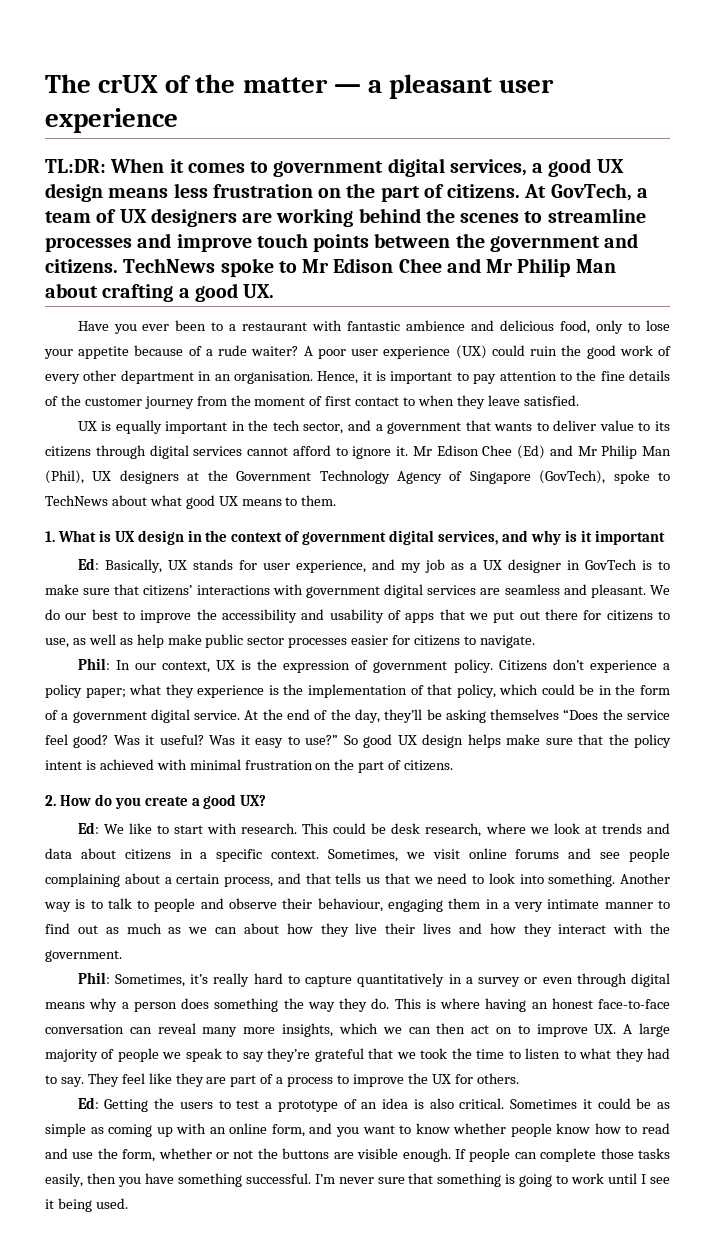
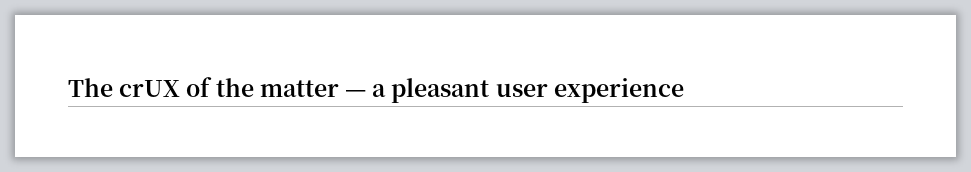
[45,158,624,177] [45,183,648,202] [45,208,646,227] [45,233,639,252] [45,258,616,277] [45,283,275,302] [77,320,670,334] [44,345,672,359] [45,370,670,384] [45,395,579,409] [77,420,670,434] [45,445,671,459] [45,470,670,484] [45,495,337,509] [45,530,665,545] [77,558,670,573] [45,584,670,598] [45,609,670,623] [45,634,535,648] [77,658,671,673] [45,684,670,698] [45,709,670,723] [45,734,672,748] [45,759,454,773] [45,794,267,809] [77,822,670,837] [45,848,671,862] [45,873,670,887] [44,898,671,912] [45,923,670,937] [45,950,122,962] [77,972,670,987] [45,998,670,1012] [45,1023,670,1037] [45,1048,671,1062] [45,1073,519,1087] [77,1097,670,1112] [45,1123,670,1137] [45,1148,671,1162] [45,1173,670,1187] [45,1198,128,1212] // TL:DR: When it comes to government digital services, a good UX design means less frustration on the part of citizens. At GovTech, a team of UX designers are working behind the scenes to streamline processes and improve touch points between the government and citizens. TechNews spoke to Mr Edison Chee and Mr Philip Man about crafting a good UX. // Have you ever been to a restaurant with fantastic ambience and delicious food, only to lose your appetite because of a rude waiter? A poor user experience (UX) could ruin the good work of every other department in an organisation. Hence, it is important to pay attention to the fine details of the customer journey from the moment of first contact to when they leave satisfied. // UX is equally important in the tech sector, and a government that wants to deliver value to its citizens through digital services cannot afford to ignore it. Mr Edison Chee (Ed) and Mr Philip Man (Phil), UX designers at the Government Technology Agency of Singapore (GovTech), spoke to TechNews about what good UX means to them. // 1. What is UX design in the context of government digital services, and why is it important // Ed: Basically, UX stands for user experience, and my job as a UX designer in GovTech is to make sure that citizens’ interactions with government digital services are seamless and pleasant. We do our best to improve the accessibility and usability of apps that we put out there for citizens to use, as well as help make public sector processes easier for citizens to navigate. // Phil: In our context, UX is the expression of government policy. Citizens don’t experience a policy paper; what they experience is the implementation of that policy, which could be in the form of a government digital service. At the end of the day, they’ll be asking themselves “Does the service feel good? Was it useful? Was it easy to use?” So good UX design helps make sure that the policy intent is achieved with minimal frustration on the part of citizens. // 2. How do you create a good UX? // Ed: We like to start with research. This could be desk research, where we look at trends and data about citizens in a specific context. Sometimes, we visit online forums and see people complaining about a certain process, and that tells us that we need to look into something. Another way is to talk to people and observe their behaviour, engaging them in a very intimate manner to find out as much as we can about how they live their lives and how they interact with the government. // Phil: Sometimes, it’s really hard to capture quantitatively in a survey or even through digital means why a person does something the way they do. This is where having an honest face-to-face conversation can reveal many more insights, which we can then act on to improve UX. A large majority of people we speak to say they’re grateful that we took the time to listen to what they had to say. They feel like they are part of a process to improve the UX for others. // Ed: Getting the users to test a prototype of an idea is also critical. Sometimes it could be as simple as coming up with an online form, and you want to know whether people know how to read and use the form, whether or not the buttons are visible enough. If people can complete those tasks easily, then you have something successful. I’m never sure that something is going to work until I see it being used. -> (684, 90) none

